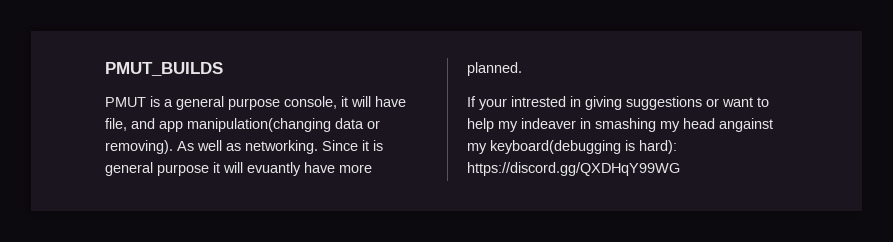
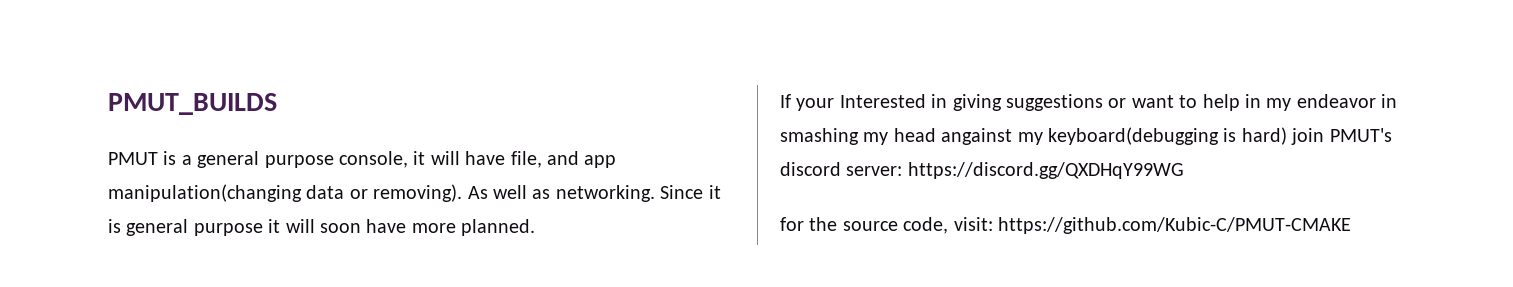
[247,162,301,176] evuantly -> [320,223,361,233] soon
[511,96,566,107] intrested -> [839,94,926,108] Interested
[498,118,576,132] my indeaver -> [1245,94,1376,111] in my endeavor
[639,140,677,154] [467,162,680,176] hard): https://discord.gg/QXDHqY99WG -> [1241,127,1392,145] [780,162,1184,179] [780,217,1351,234] hard) join PMUT's discord server: https://discord.gg/QXDHqY99WG // for the source code, visit: https://github.com/Kubic-C/PMUT-CMAKE

